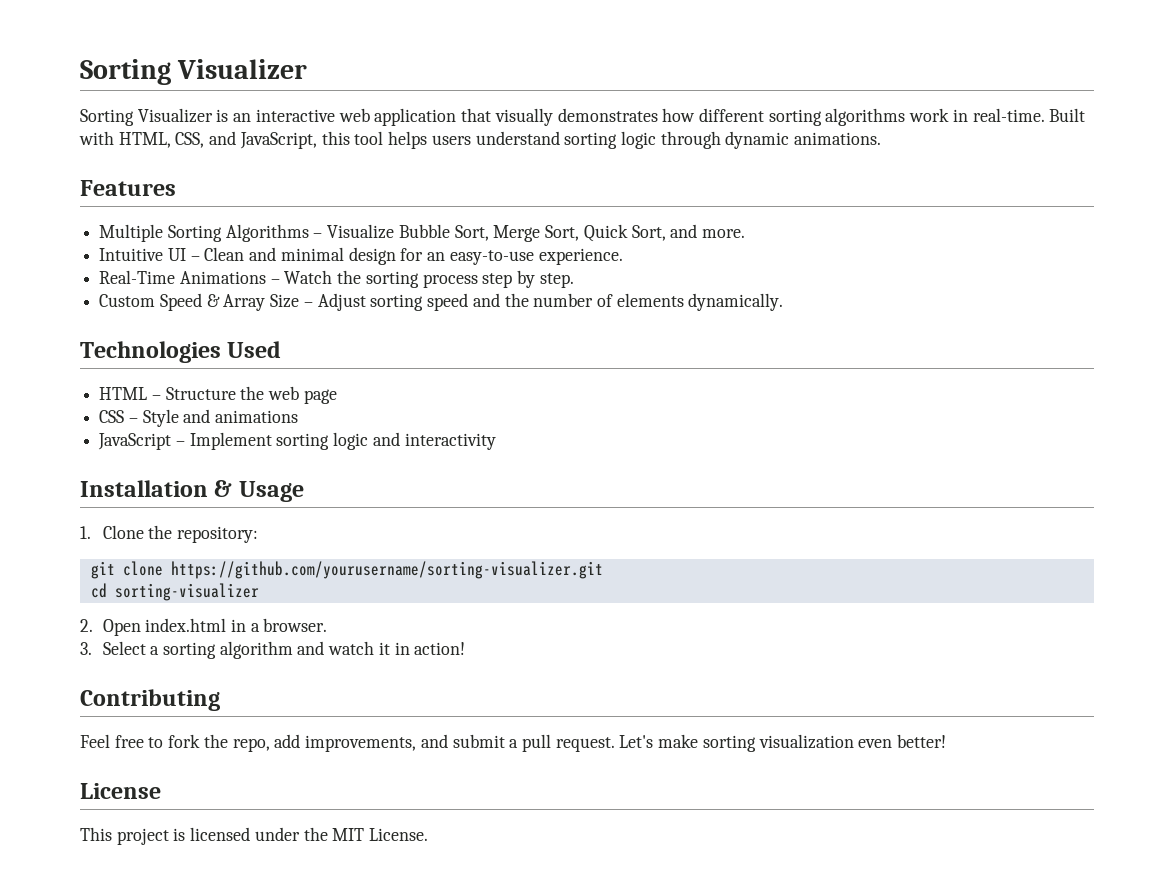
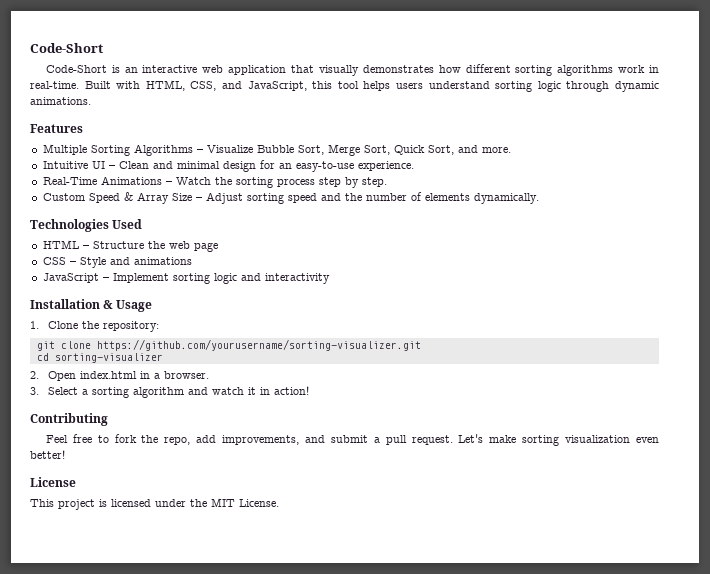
[80,59,308,85] [80,108,213,126] Sorting Visualizer // Sorting Visualizer -> [30,43,103,53] [45,65,107,73] Code-Short // Code-Short

